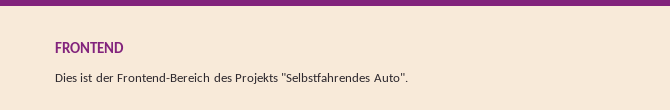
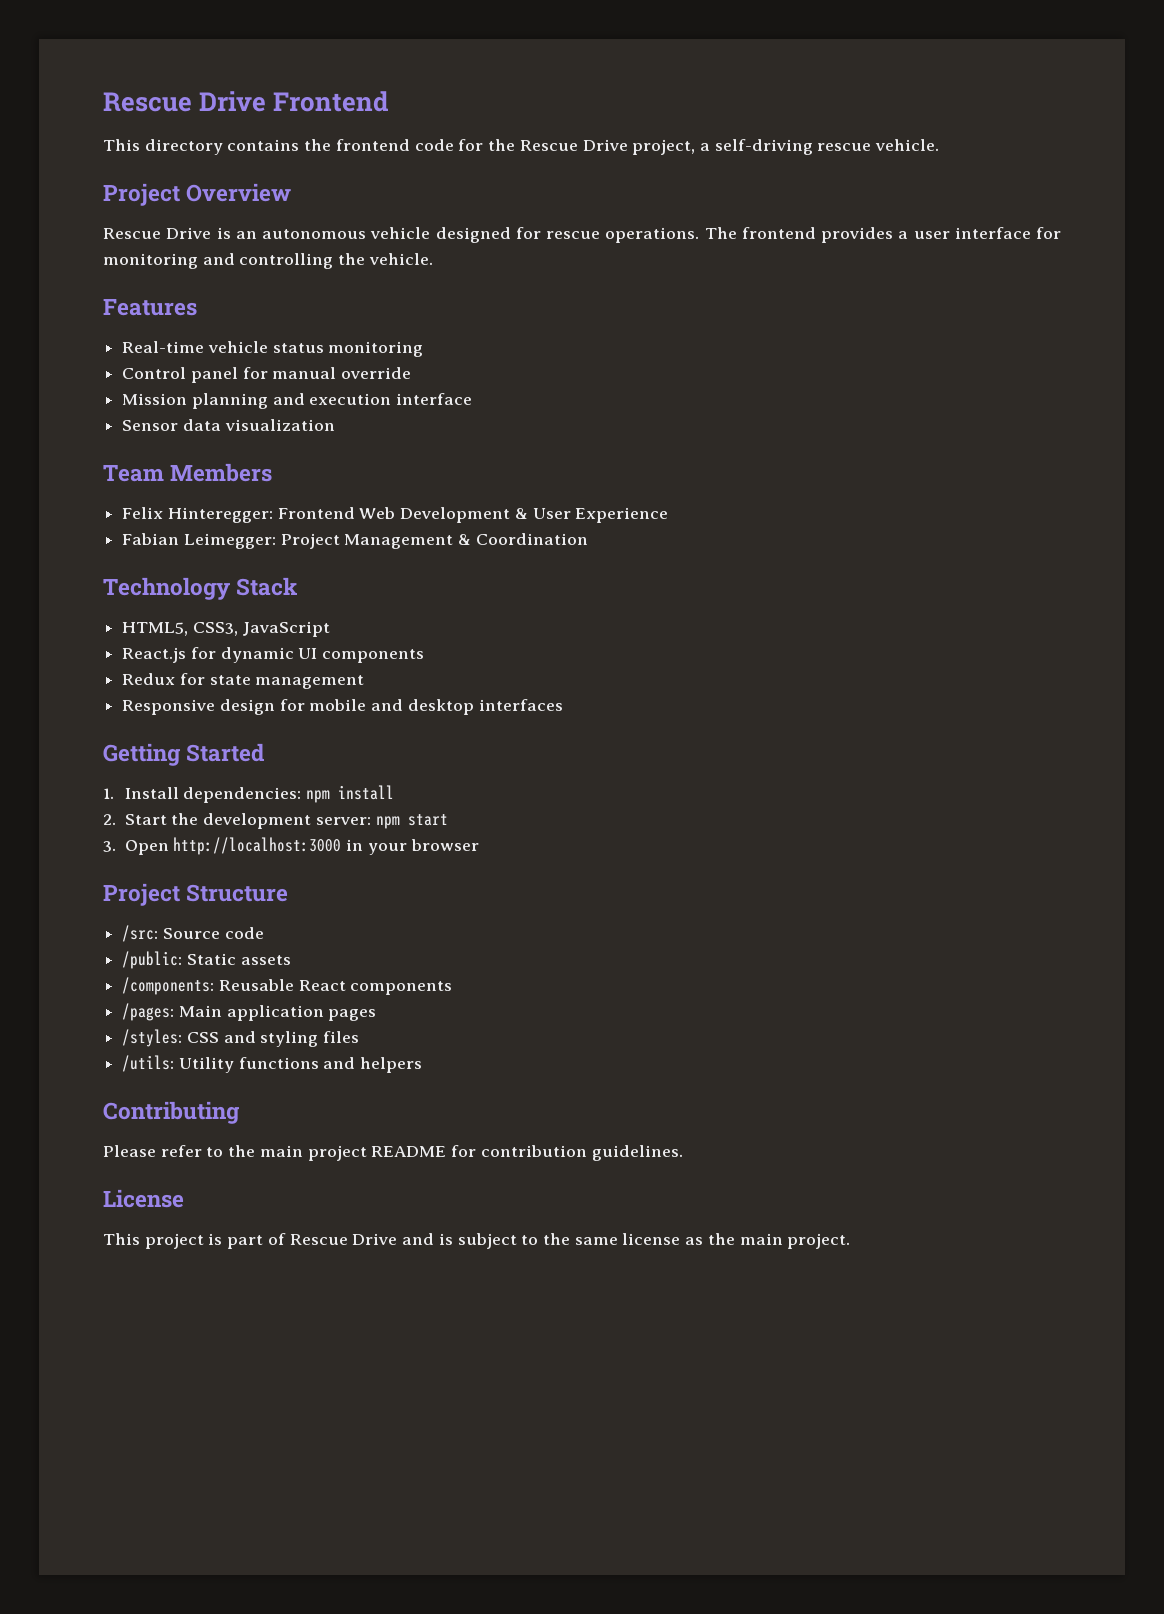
[55,42,124,53] [55,73,408,84] FRONTEND // Dies ist der Frontend-Bereich des Projekts "Selbstfahrendes Auto". -> [103,91,389,112] [103,139,940,155] [103,183,292,206] [103,227,1061,243] [103,253,433,269] [103,299,197,316] [122,341,424,357] [122,367,412,383] [122,393,473,409] [122,419,335,431] [103,463,273,482] [122,507,669,523] [122,533,588,549] [103,577,299,600] [122,621,330,637] [122,647,425,663] [122,673,365,689] [122,699,563,715] [103,743,265,766] [103,785,395,803] [103,813,448,829] [103,837,479,855] [103,883,289,906] [122,925,264,942] [122,951,291,969] [122,977,453,995] [122,1003,377,1021] [122,1029,360,1047] [122,1055,423,1073] [103,1101,240,1124] [103,1145,683,1161] [103,1189,184,1208] [103,1233,851,1249] Rescue Drive Frontend // This directory contains the frontend code for the Rescue Drive project, a self-driving rescue vehicle. // Project Overview // Rescue Drive is an autonomous vehicle designed for rescue operations. The frontend provides a user interface for monitoring and controlling the vehicle. // Features // Real-time vehicle status monitoring // Control panel for manual override // Mission planning and execution interface // Sensor data visualization // Team Members // Felix Hinteregger: Frontend Web Development & User Experience // Fabian Leimegger: Project Management & Coordination // Technology Stack // HTML5, CSS3, JavaScript // React.js for dynamic UI components // Redux for state management // Responsive design for mobile and desktop interfaces // Getting Started // 1. Install dependencies: npm install // 2. Start the development server: npm start // 3. Open http://localhost:3000 in your browser // Project Structure // /src: Source code // /public: Static assets // /components: Reusable React components // /pages: Main application pages // /styles: CSS and styling files // /utils: Utility functions and helpers // Contributing // Please refer to the main project README for contribution guidelines. // License // This project is part of Rescue Drive and is subject to the same license as the main project.

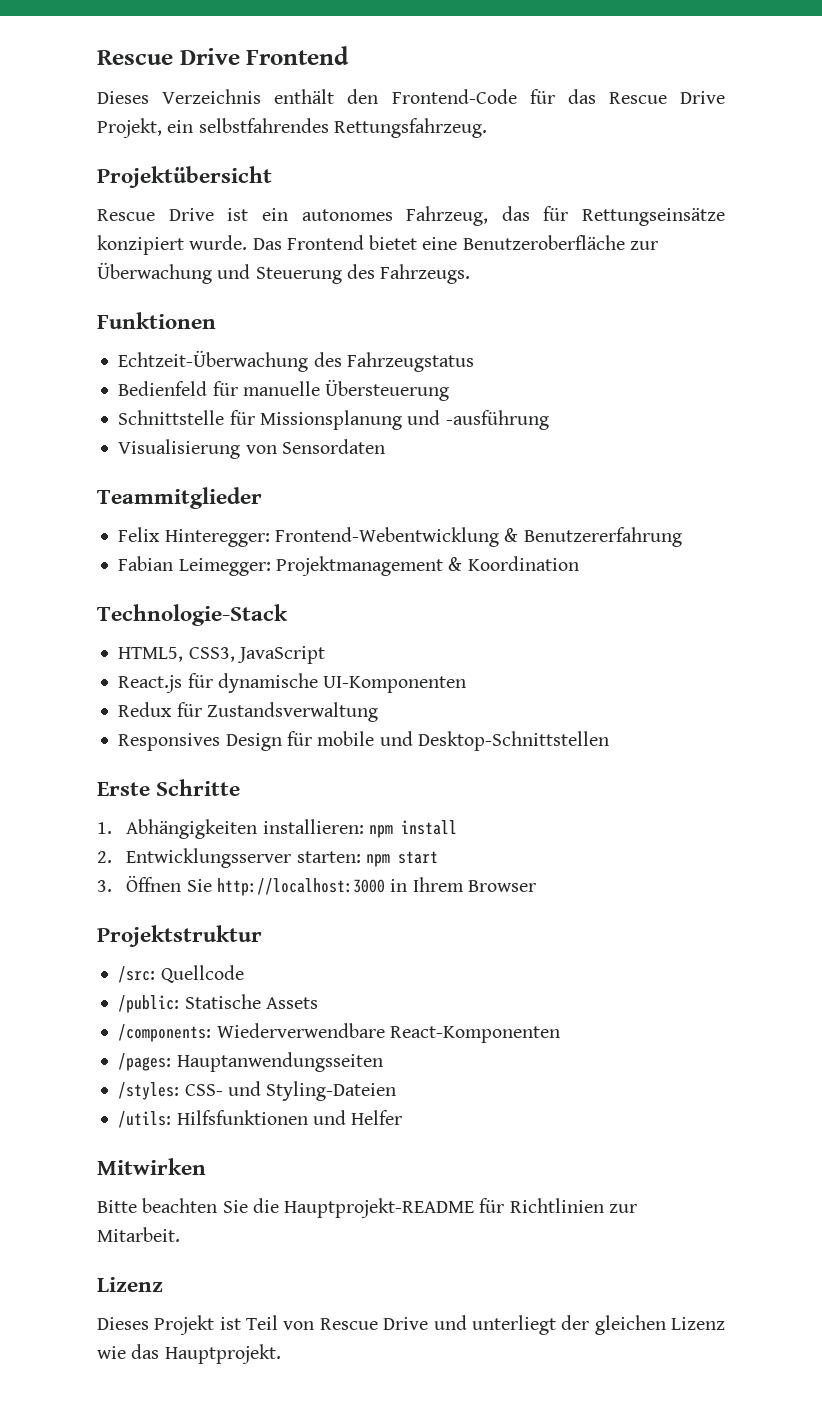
[103,139,940,155] [103,183,292,206] [103,227,1061,243] [103,253,433,269] [103,299,197,316] [122,341,424,357] [122,367,412,383] [122,393,473,409] [122,419,335,431] [103,463,273,482] [122,507,669,523] [122,533,588,549] [103,577,299,600] [122,621,330,637] [122,647,425,663] [122,673,365,689] [122,699,563,715] [103,743,265,766] This directory contains the frontend code for the Rescue Drive project, a self-driving rescue vehicle. // Project Overview // Rescue Drive is an autonomous vehicle designed for rescue operations. The frontend provides a user interface for monitoring and controlling the vehicle. // Features // Real-time vehicle status monitoring // Control panel for manual override // Mission planning and execution interface // Sensor data visualization // Team Members // Felix Hinteregger: Frontend Web Development & User Experience // Fabian Leimegger: Project Management & Coordination // Technology Stack // HTML5, CSS3, JavaScript // React.js for dynamic UI components // Redux for state management // Responsive design for mobile and desktop interfaces // Getting Started -> [97,89,725,104] [97,118,487,138] [97,166,272,188] [97,206,725,226] [97,235,658,255] [97,262,471,284] [97,312,216,329] [118,350,474,372] [118,379,450,401] [118,410,549,430] [118,439,385,459] [97,487,262,509] [118,527,682,547] [118,556,579,576] [97,604,288,626] [118,646,325,664] [118,673,467,693] [118,702,378,722] [118,731,609,751] [97,779,241,796] Dieses Verzeichnis enthält den Frontend-Code für das Rescue Drive Projekt, ein selbstfahrendes Rettungsfahrzeug. // Projektübersicht // Rescue Drive ist ein autonomes Fahrzeug, das für Rettungseinsätze konzipiert wurde. Das Frontend bietet eine Benutzeroberfläche zur Überwachung und Steuerung des Fahrzeugs. // Funktionen // Echtzeit-Überwachung des Fahrzeugstatus // Bedienfeld für manuelle Übersteuerung // Schnittstelle für Missionsplanung und -ausführung // Visualisierung von Sensordaten // Teammitglieder // Felix Hinteregger: Frontend-Webentwicklung & Benutzererfahrung // Fabian Leimegger: Projektmanagement & Koordination // Technologie-Stack // HTML5, CSS3, JavaScript // React.js für dynamische UI-Komponenten // Redux für Zustandsverwaltung // Responsives Design für mobile und Desktop-Schnittstellen // Erste Schritte
[124,787,302,803] Install dependencies: -> [126,819,364,839] Abhängigkeiten installieren:
[124,813,371,829] Start the development server: -> [126,848,361,868] Entwicklungsserver starten:
[124,837,479,855] [103,883,289,906] Open http://localhost:3000 in your browser // Project Structure -> [126,875,536,896] [97,925,262,947] Öffnen Sie http://localhost:3000 in Ihrem Browser // Projektstruktur
[162,927,264,939] Source code -> [160,965,244,983] Quellcode
[186,953,291,965] Static assets -> [184,994,318,1009] Statische Assets
[218,979,453,995] [122,1003,377,1021] [122,1029,360,1047] [122,1055,423,1073] [103,1101,240,1124] [103,1145,683,1161] [103,1189,184,1208] [103,1233,851,1249] Reusable React components // /pages: Main application pages // /styles: CSS and styling files // /utils: Utility functions and helpers // Contributing // Please refer to the main project README for contribution guidelines. // License // This project is part of Rescue Drive and is subject to the same license as the main project. -> [216,1023,560,1043] [118,1052,383,1072] [118,1081,397,1101] [118,1110,403,1128] [97,1158,206,1175] [97,1198,637,1218] [97,1227,180,1242] [97,1277,163,1292] [97,1315,726,1335] [97,1344,281,1364] Wiederverwendbare React-Komponenten // /pages: Hauptanwendungsseiten // /styles: CSS- und Styling-Dateien // /utils: Hilfsfunktionen und Helfer // Mitwirken // Bitte beachten Sie die Hauptprojekt-README für Richtlinien zur Mitarbeit. // Lizenz // Dieses Projekt ist Teil von Rescue Drive und unterliegt der gleichen Lizenz wie das Hauptprojekt.

